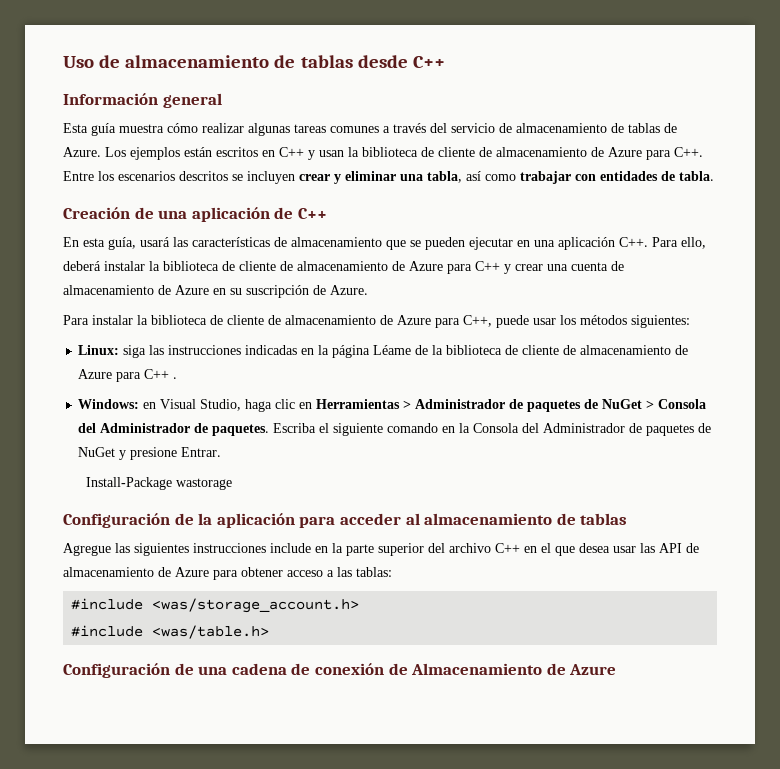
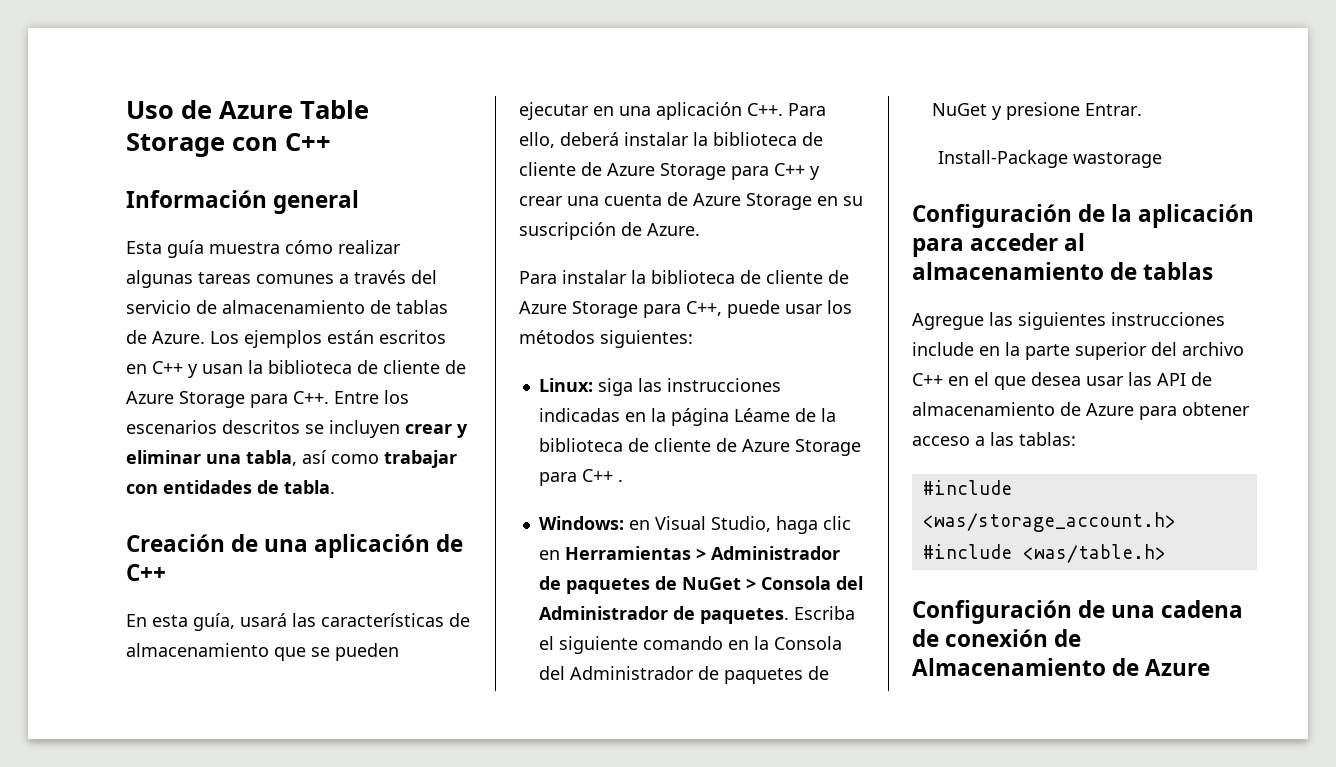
[125,55,408,68] almacenamiento de tablas desde -> [219,100,369,119] [126,133,278,157] Azure Table Storage con
[496,147,642,157] almacenamiento de Azure -> [126,391,245,408] Azure Storage
[297,261,443,271] almacenamiento de Azure -> [607,163,726,180] Azure Storage
[63,285,209,295] almacenamiento de Azure -> [693,193,812,210] Azure Storage
[285,315,431,325] almacenamiento de Azure -> [519,301,638,318] Azure Storage
[580,345,689,355] [78,369,113,379] almacenamiento de Azure -> [741,439,861,456] Azure Storage

